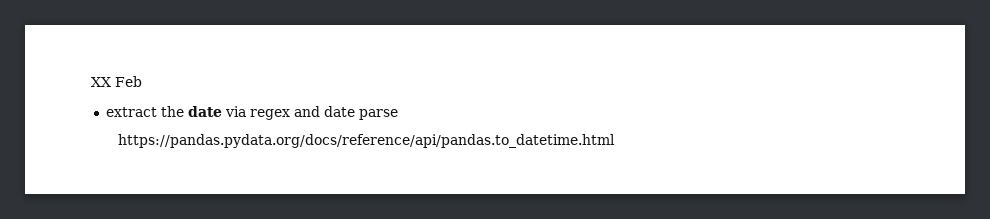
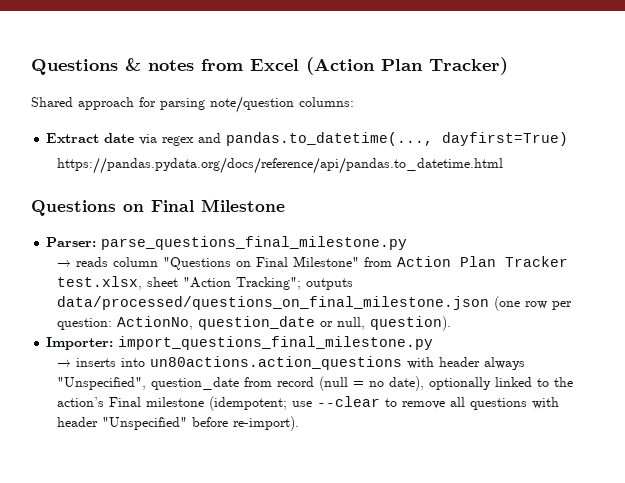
[91,76,142,87] [105,106,184,117] XX Feb // extract the -> [31,57,508,75] [31,96,354,113] [46,133,100,143] Questions & notes from Excel (Action Plan Tracker) // Shared approach for parsing note/question columns: // Extract
[323,106,398,120] date parse -> [226,132,569,146] pandas.to_datetime(..., dayfirst=True)
(615, 141) none -> [31,199,285,216] [46,236,408,250] [57,256,569,270] [57,276,354,290] [57,296,573,311] [57,316,452,331] [46,336,434,350] [57,356,526,370] [57,376,574,391] [57,396,560,411] [57,416,300,431] // Questions on Final Milestone // Parser: parse_questions_final_milestone.py // → reads column "Questions on Final Milestone" from Action Plan Tracker test.xlsx, sheet "Action Tracking"; outputs data/processed/questions_on_final_milestone.json (one row per question: ActionNo, question_date or null, question). // Importer: import_questions_final_milestone.py // → inserts into un80actions.action_questions with header always "Unspecified", question_date from record (null = no date), optionally linked to the action’s Final milestone (idempotent; use --clear to remove all questions with header "Unspecified" before re-import).

